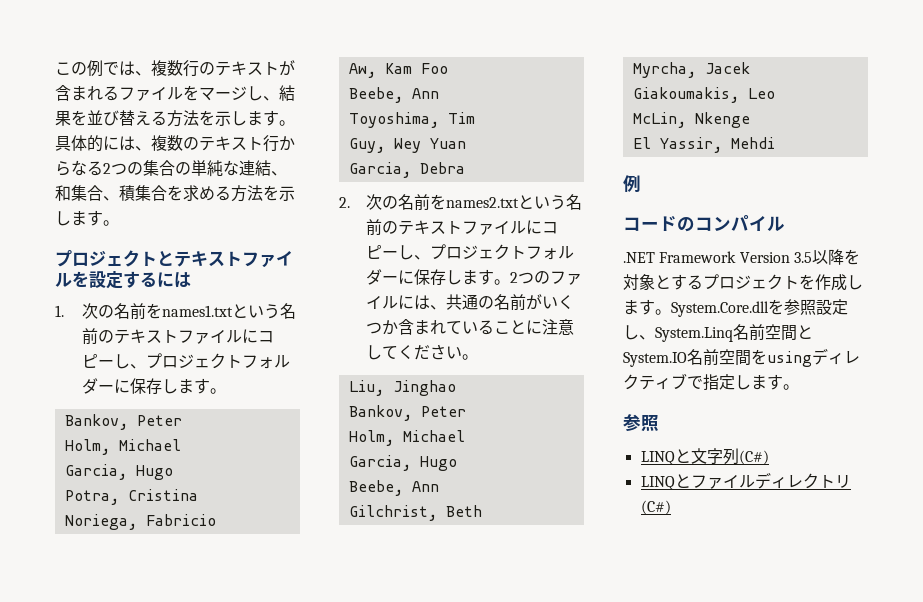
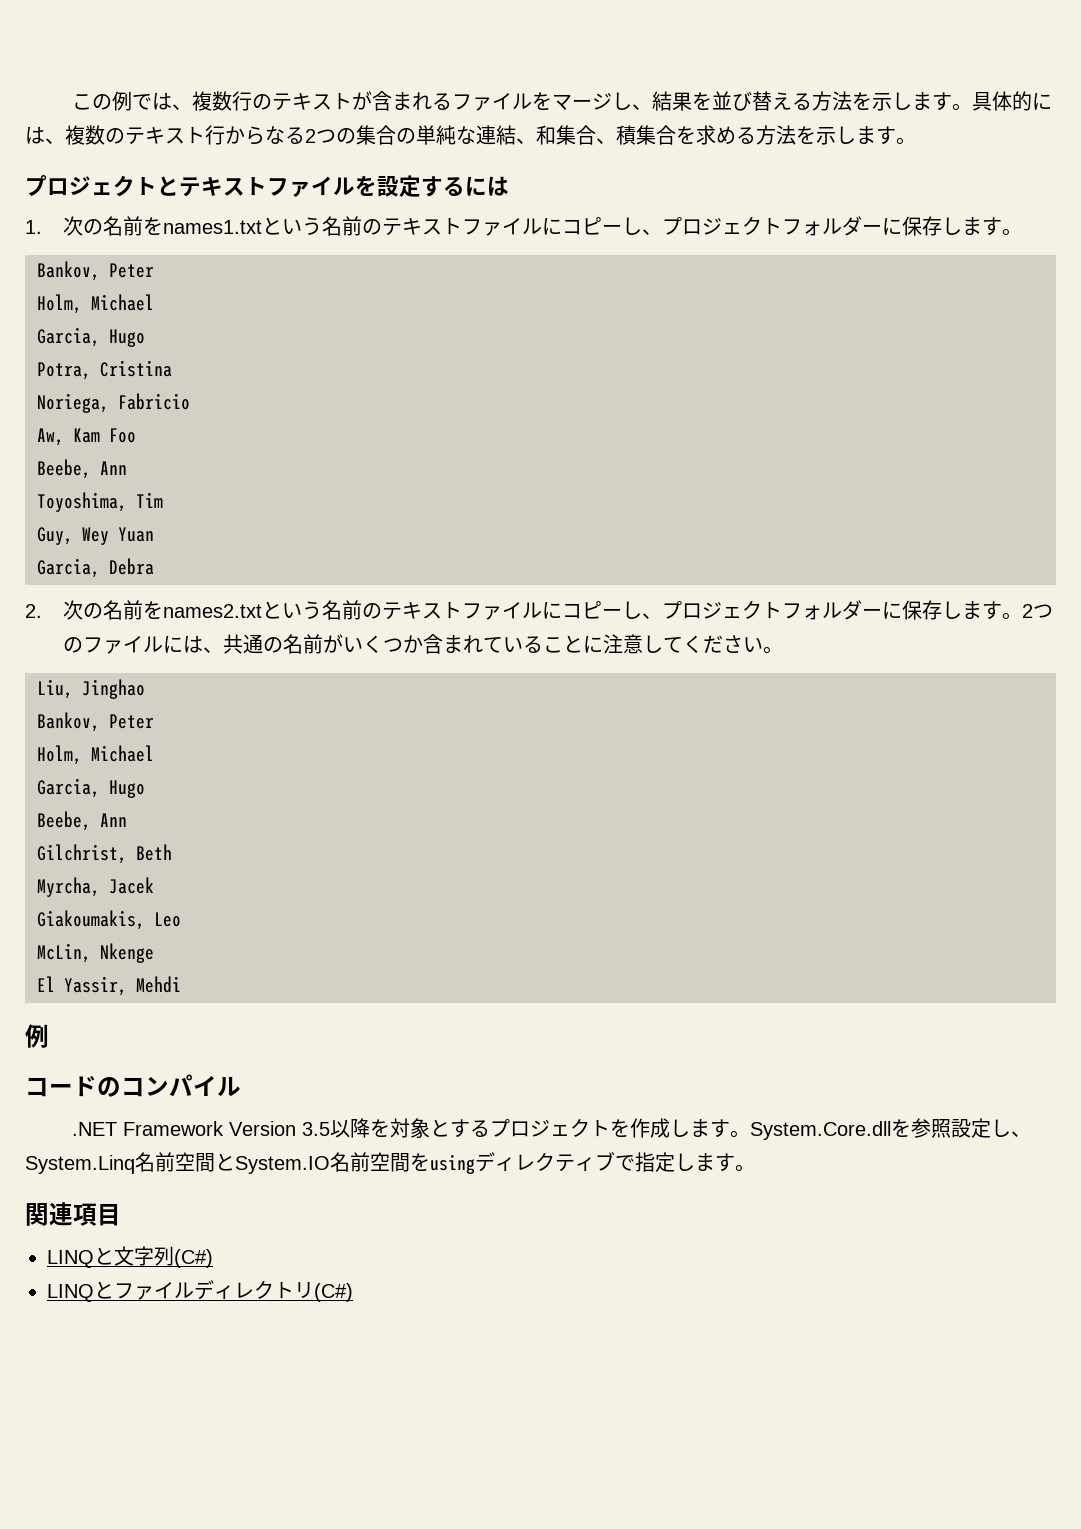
[623,414,659,432] 参照 -> [25,1202,121,1226] 関連項目

